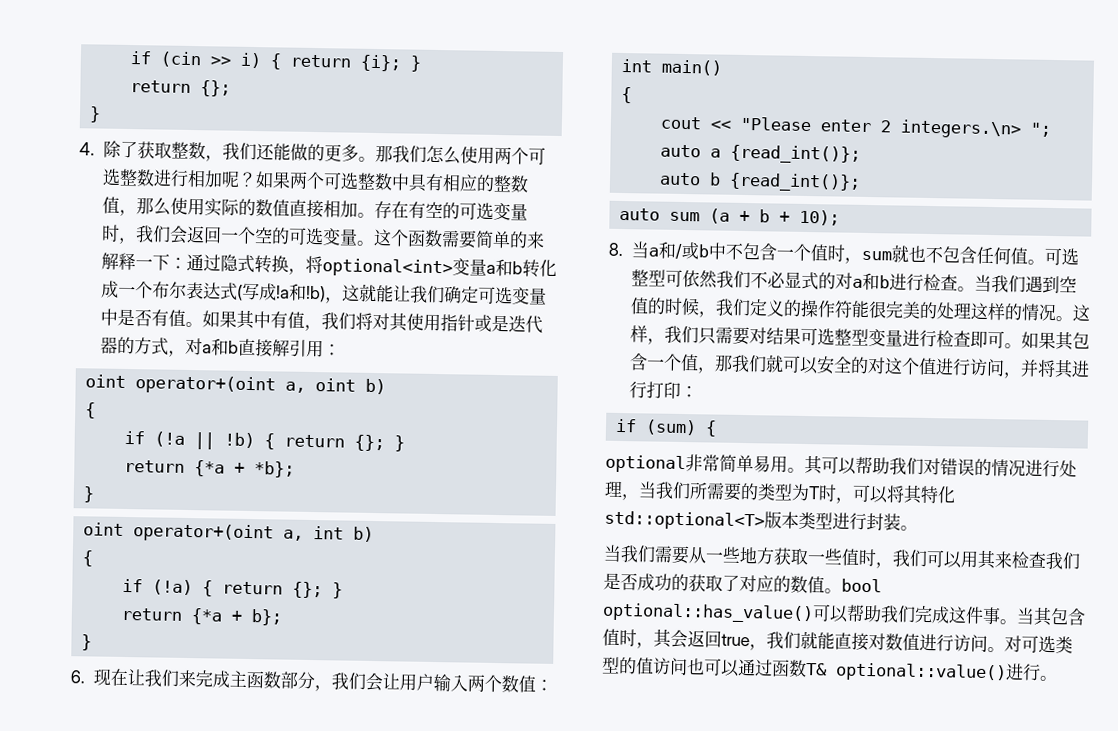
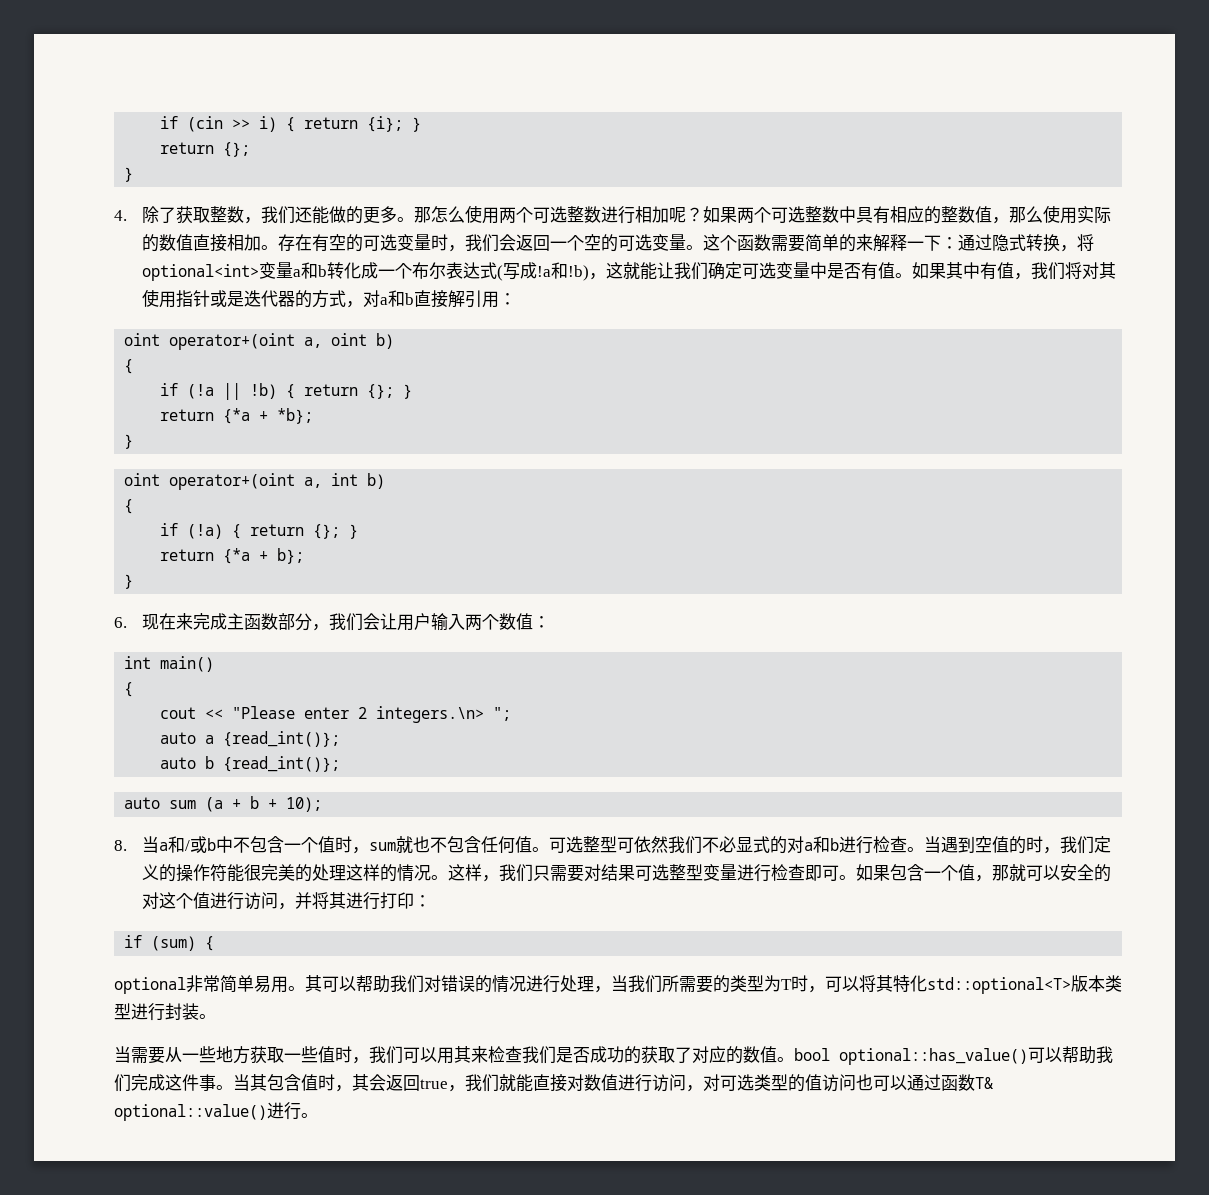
[391,145,427,163] 我们 -> (432, 214) none
[126,669,180,687] 让我们 -> (177, 621) none
[990,274,1026,293] 我们 -> (942, 844) none
[680,297,700,316] 候 -> (1044, 844) none
[1054,331,1074,351] 其 -> (891, 873) none
[730,354,767,373] 我们 -> (1010, 872) none
[620,545,656,563] 我们 -> (131, 1054) none
[987,646,1005,653] 。 -> [686,1085,703,1092] ，

